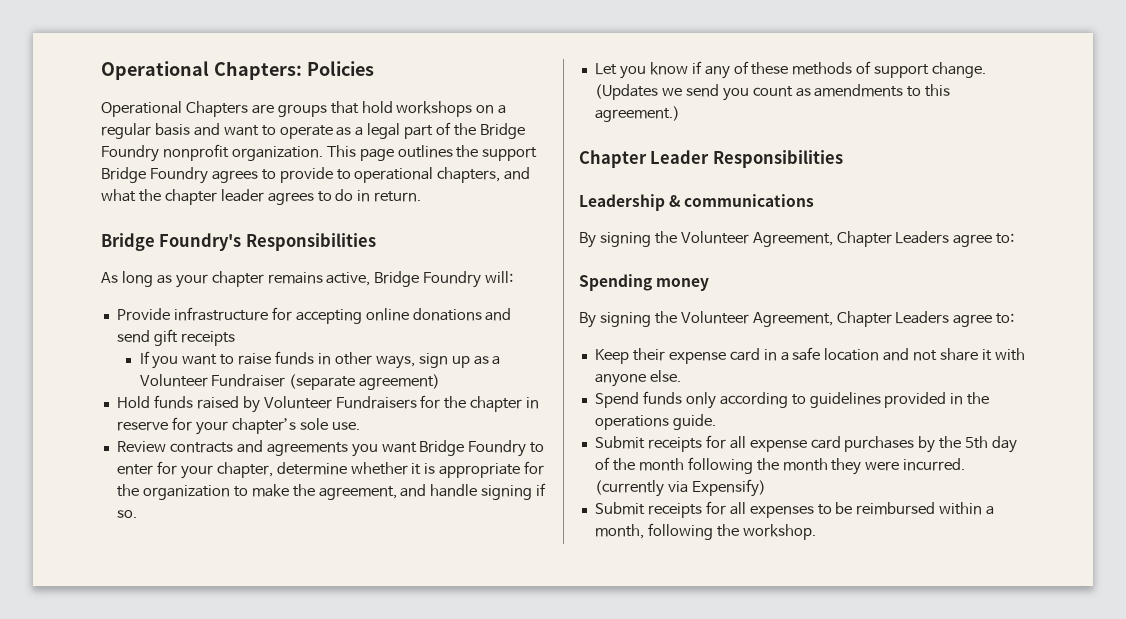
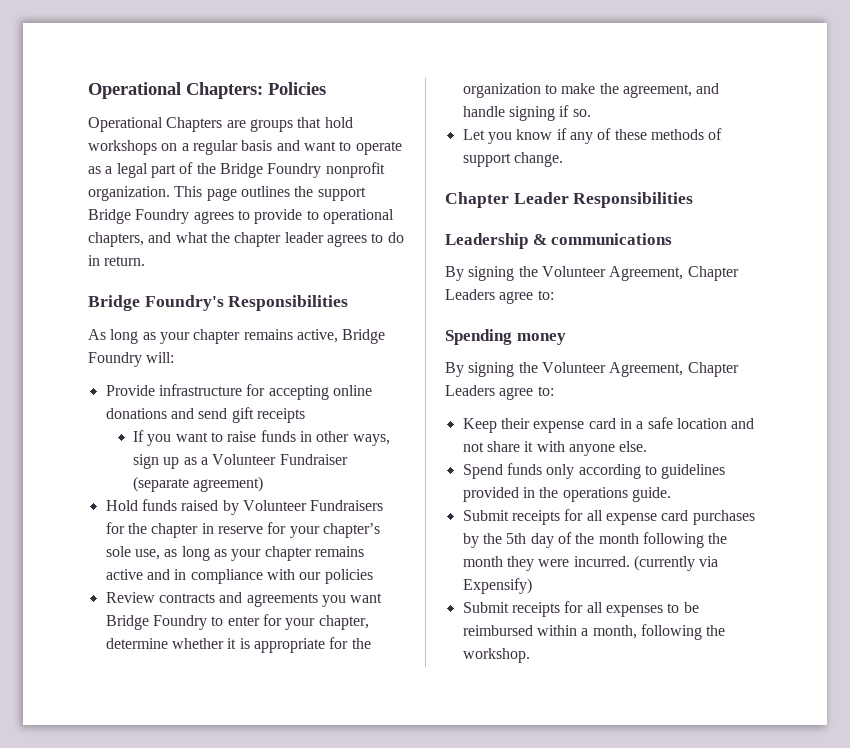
[331,422,360,430] use. -> [134,546,364,561] [105,569,373,584] use, as long as your chapter remains active and in compliance with our policies
[594,84,951,101] [594,106,680,122] (Updates we send you count as amendments to this agreement.) -> (563, 159) none

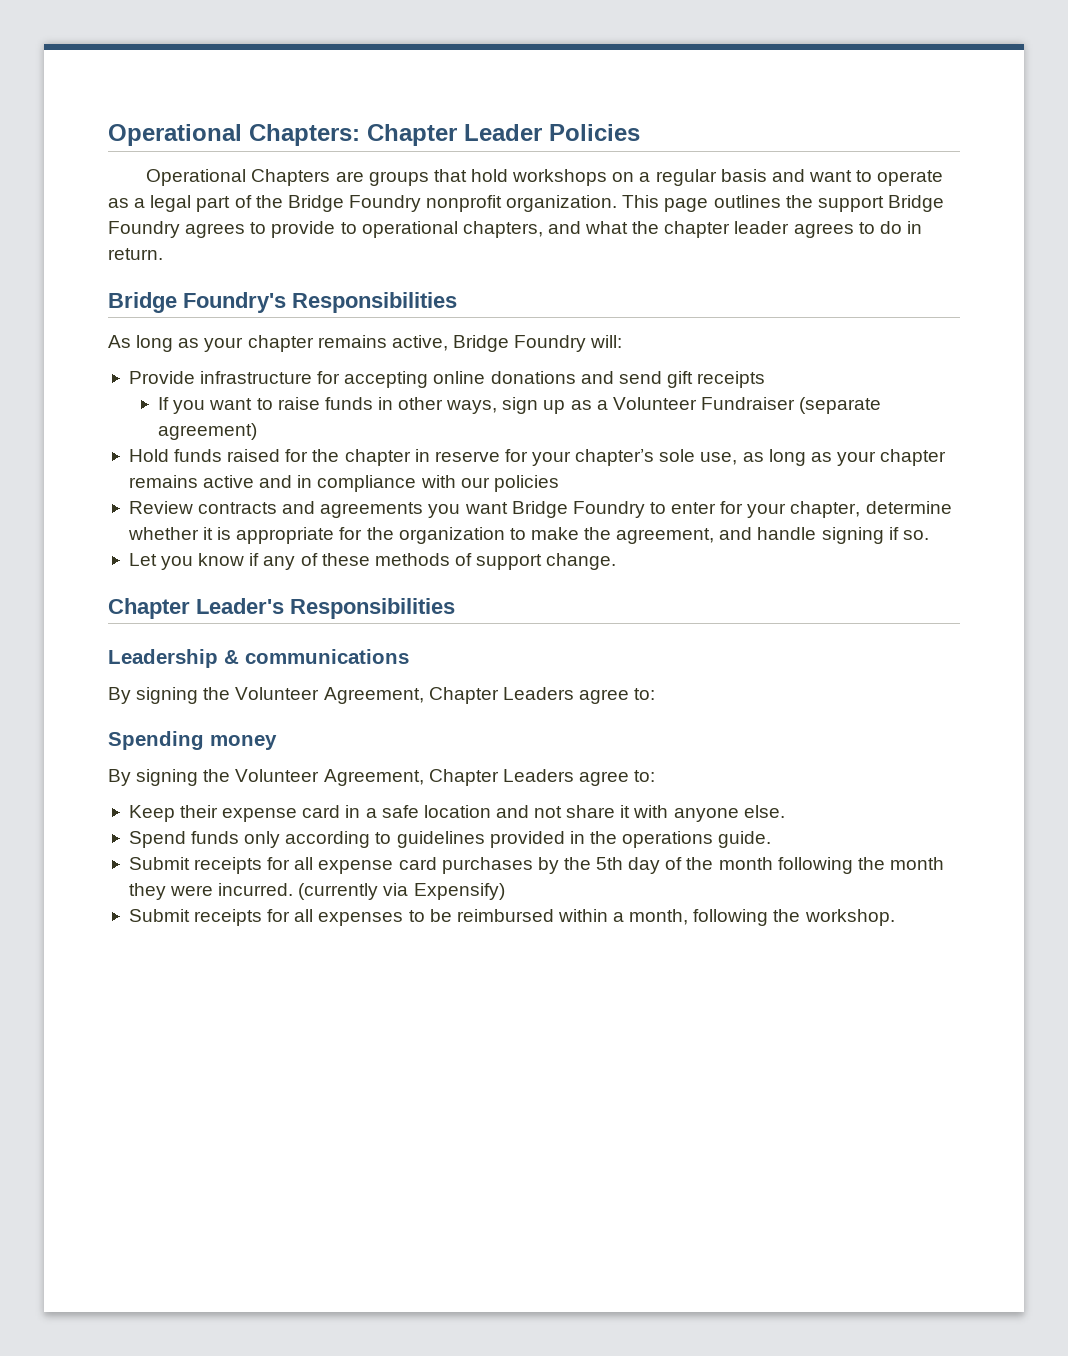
(263, 90) none -> [367,124,542,146] Chapter Leader
[222,500,384,515] by Volunteer Fundraisers -> (281, 455) none
[513,192,569,204] Leader -> [196,598,284,614] Leader's

